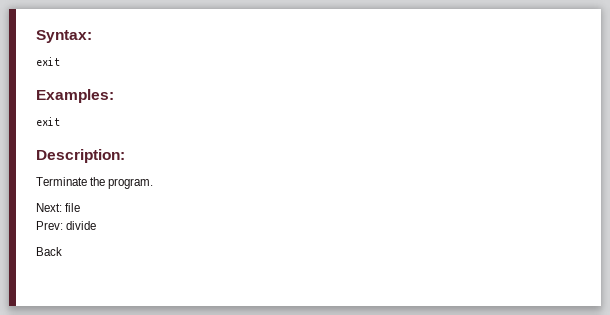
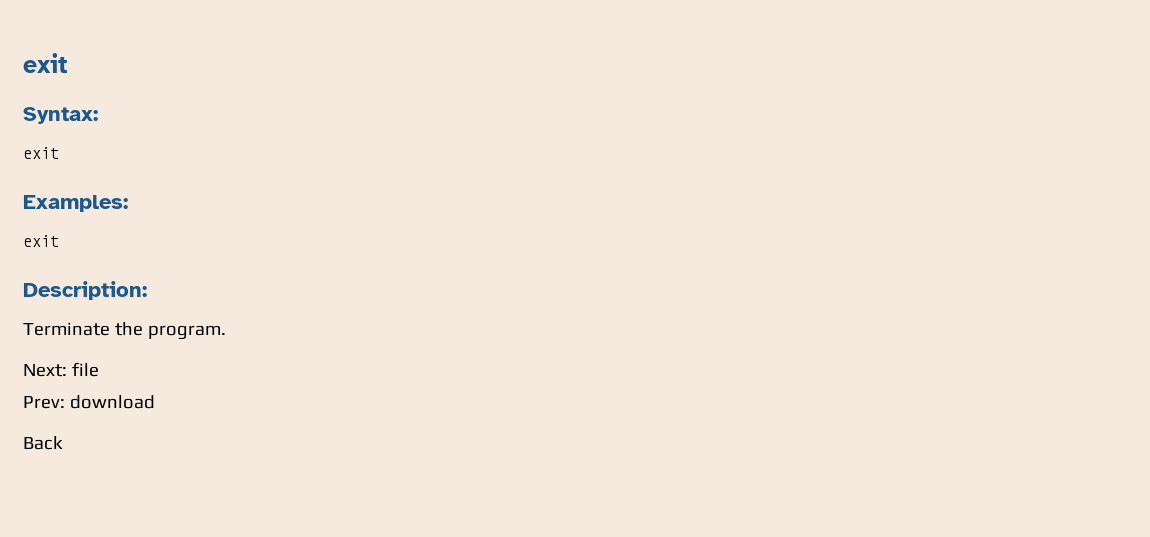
(36, 36) none -> [23,53,67,73] exit //
[66,221,97,230] divide -> [69,395,155,409] download

